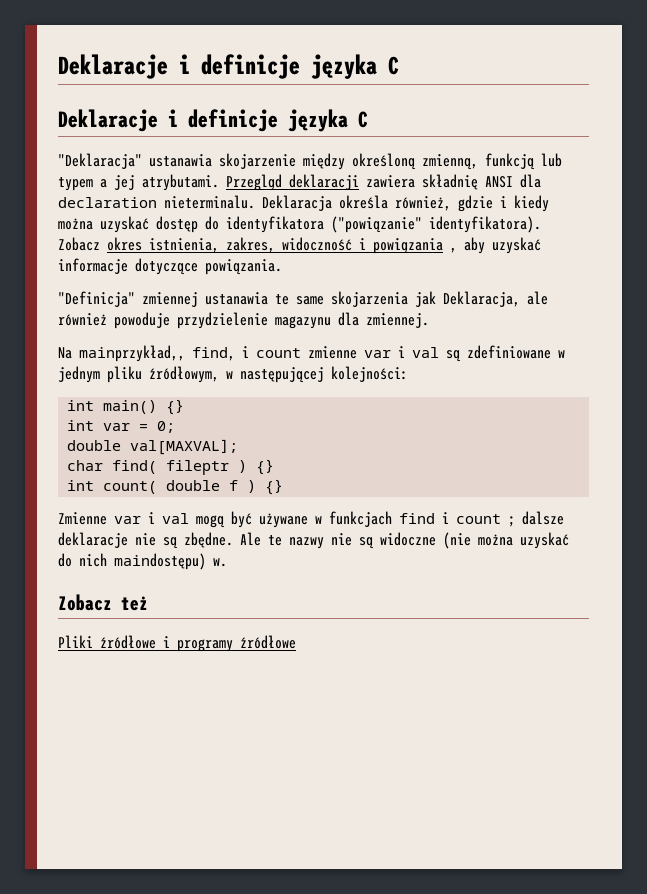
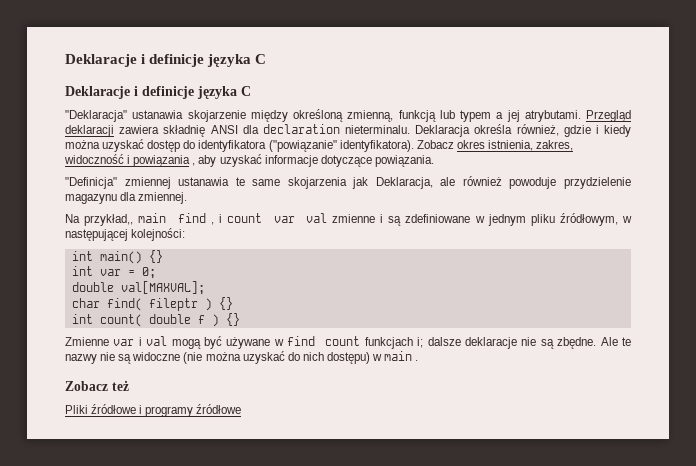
[79,345,439,362] mainprzykład,, find, i count zmienne var i val -> [84,213,384,226] przykład,, main find , i count var val zmienne i
[329,511,515,527] funkcjach find i count ; -> [287,336,424,349] find count funkcjach i;
[114,553,227,570] maindostępu) w. -> [326,351,419,364] dostępu) w main .

